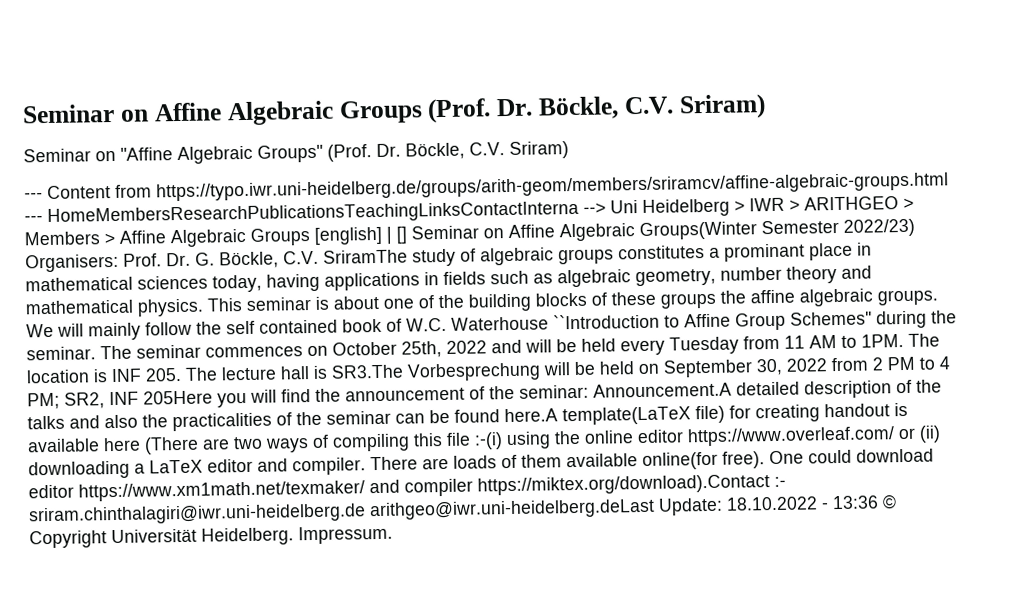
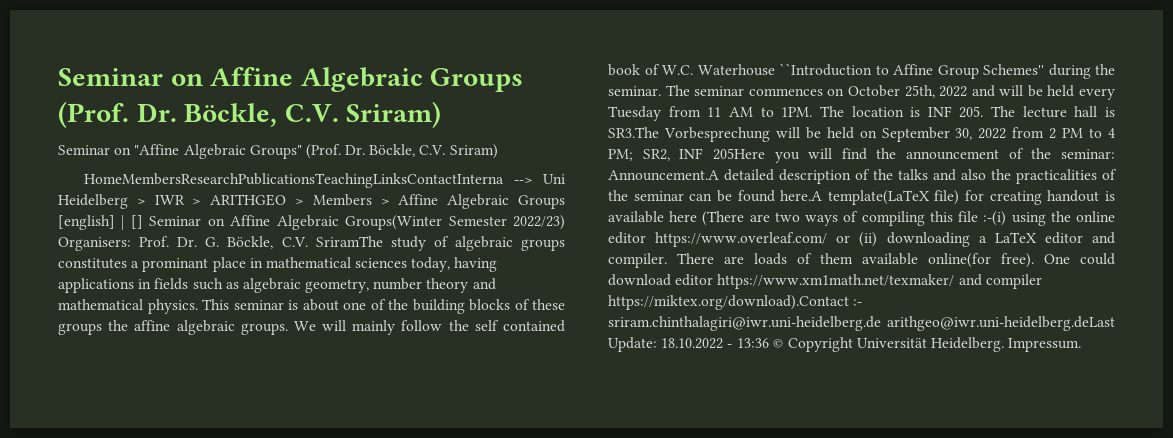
[24,172,949,202] [24,215,43,223] --- Content from https://typo.iwr.uni-heidelberg.de/groups/arith-geom/members/sriramcv/affine-algebraic-groups.html --- -> (498, 151) none

